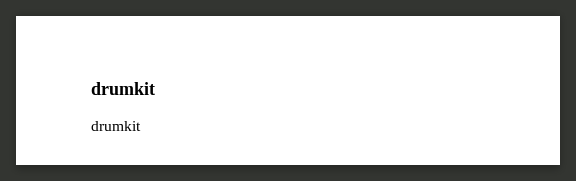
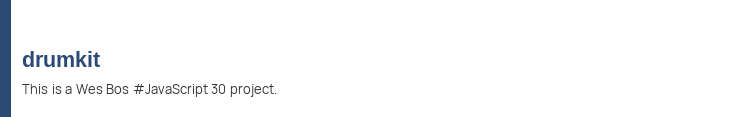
[91,121,141,131] drumkit -> [22,84,277,97] This is a Wes Bos #JavaScript 30 project.

